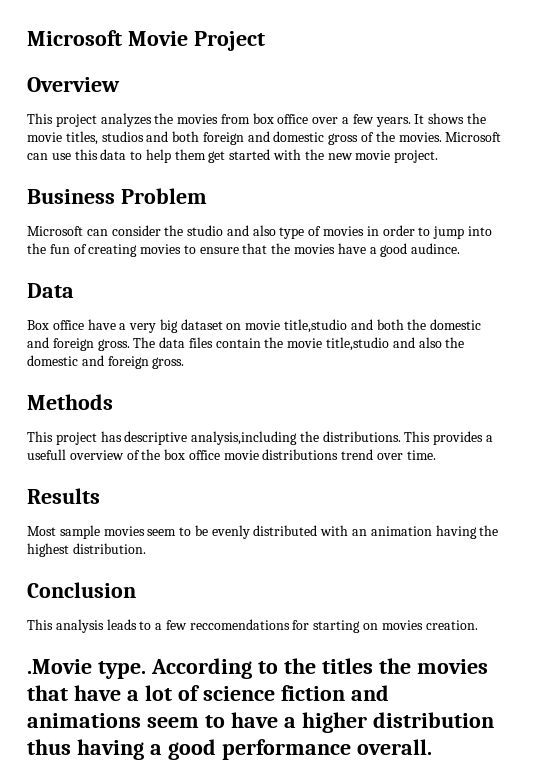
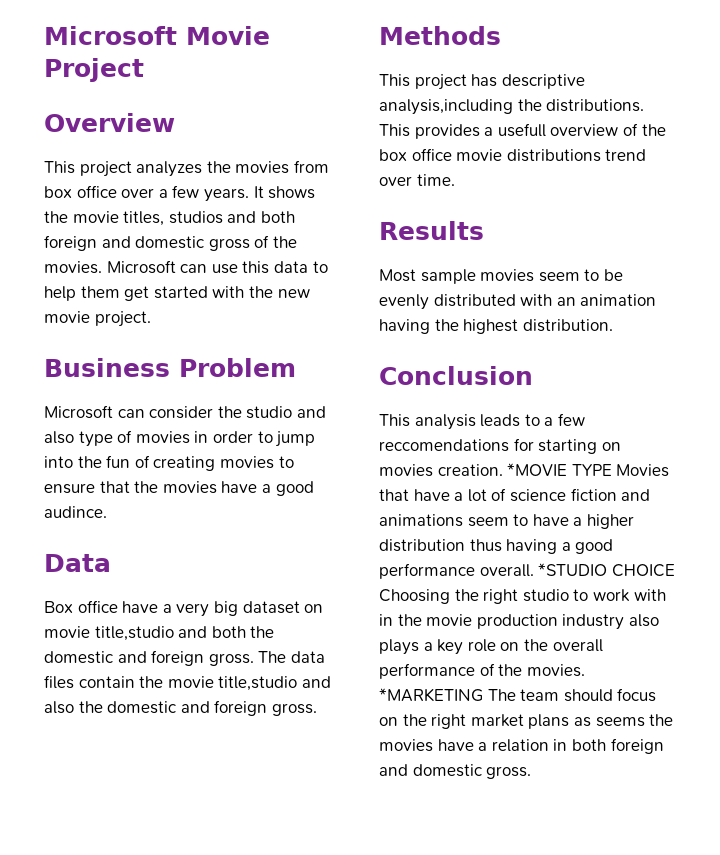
[27,658,488,679] // .Movie type. According to the titles the movies -> [507,463,670,477] *MOVIE TYPE Movies
(432, 747) none -> [538,563,675,577] [379,589,666,604] [379,614,659,630] [379,639,603,655] [379,663,585,679] [379,688,657,702] [379,714,674,729] [379,738,664,754] [379,764,532,779] *STUDIO CHOICE Choosing the right studio to work with in the movie production industry also plays a key role on the overall performance of the movies. *MARKETING The team should focus on the right market plans as seems the movies have a relation in both foreign and domestic gross.

